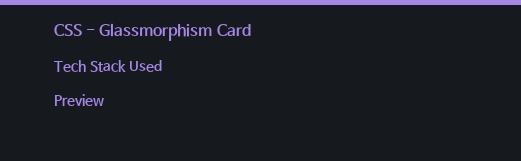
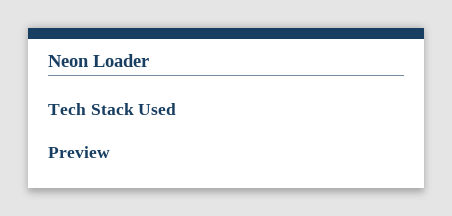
[54,23,251,41] CSS - Glassmorphism Card -> [48,54,149,67] Neon Loader

